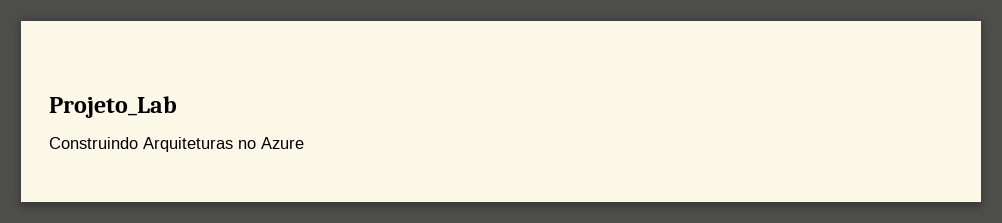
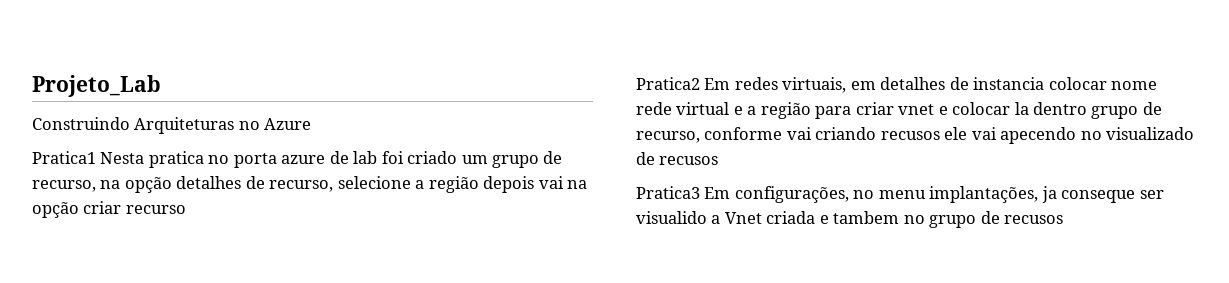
(304, 143) none -> [32,151,563,168] [32,176,588,193] [32,201,186,218] [636,77,1158,93] [636,102,1162,119] [636,127,1195,144] [636,152,719,165] [636,186,1164,203] [636,211,1064,228] // Pratica1 Nesta pratica no porta azure de lab foi criado um grupo de recurso, na opção detalhes de recurso, selecione a região depois vai na opção criar recurso // Pratica2 Em redes virtuais, em detalhes de instancia colocar nome rede virtual e a região para criar vnet e colocar la dentro grupo de recurso, conforme vai criando recusos ele vai apecendo no visualizado de recusos // Pratica3 Em configurações, no menu implantações, ja conseque ser visualido a Vnet criada e tambem no grupo de recusos

